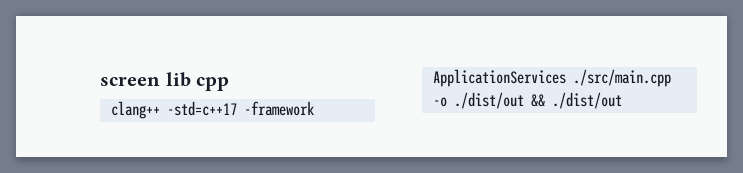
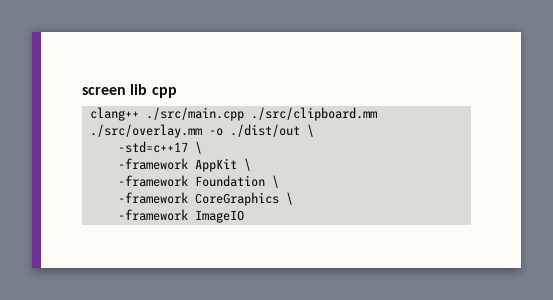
[166,101,314,116] [432,69,671,87] [432,92,622,109] -std=c++17 -framework ApplicationServices ./src/main.cpp -o ./dist/out && ./dist/out -> [146,107,378,121] [90,124,315,138] [118,141,203,154] [118,158,252,172] [118,175,280,188] [118,192,294,206] [118,209,245,223] ./src/main.cpp ./src/clipboard.mm ./src/overlay.mm -o ./dist/out \ // -std=c++17 \ // -framework AppKit \ // -framework Foundation \ // -framework CoreGraphics \ // -framework ImageIO

